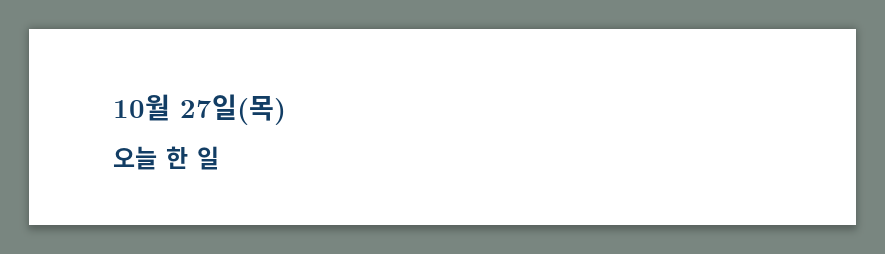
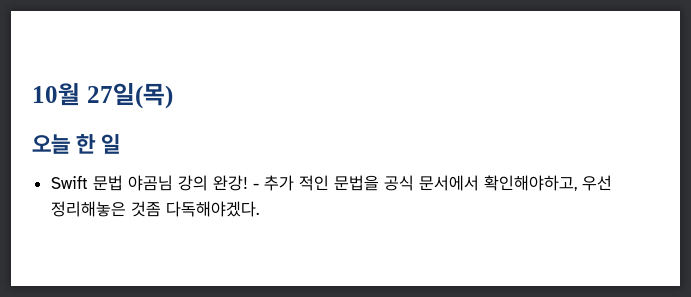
(219, 158) none -> [50,175,612,191] [50,201,259,217] // Swift 문법 야곰님 강의 완강! - 추가 적인 문법을 공식 문서에서 확인해야하고, 우선 정리해놓은 것좀 다독해야겠다.

